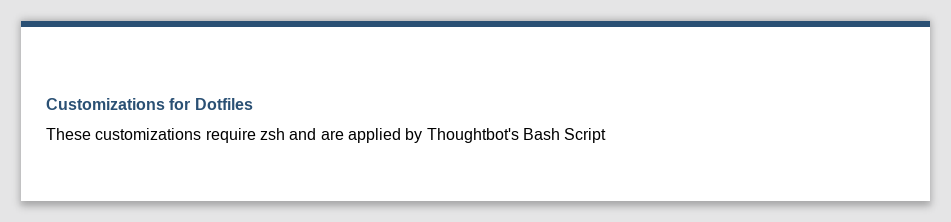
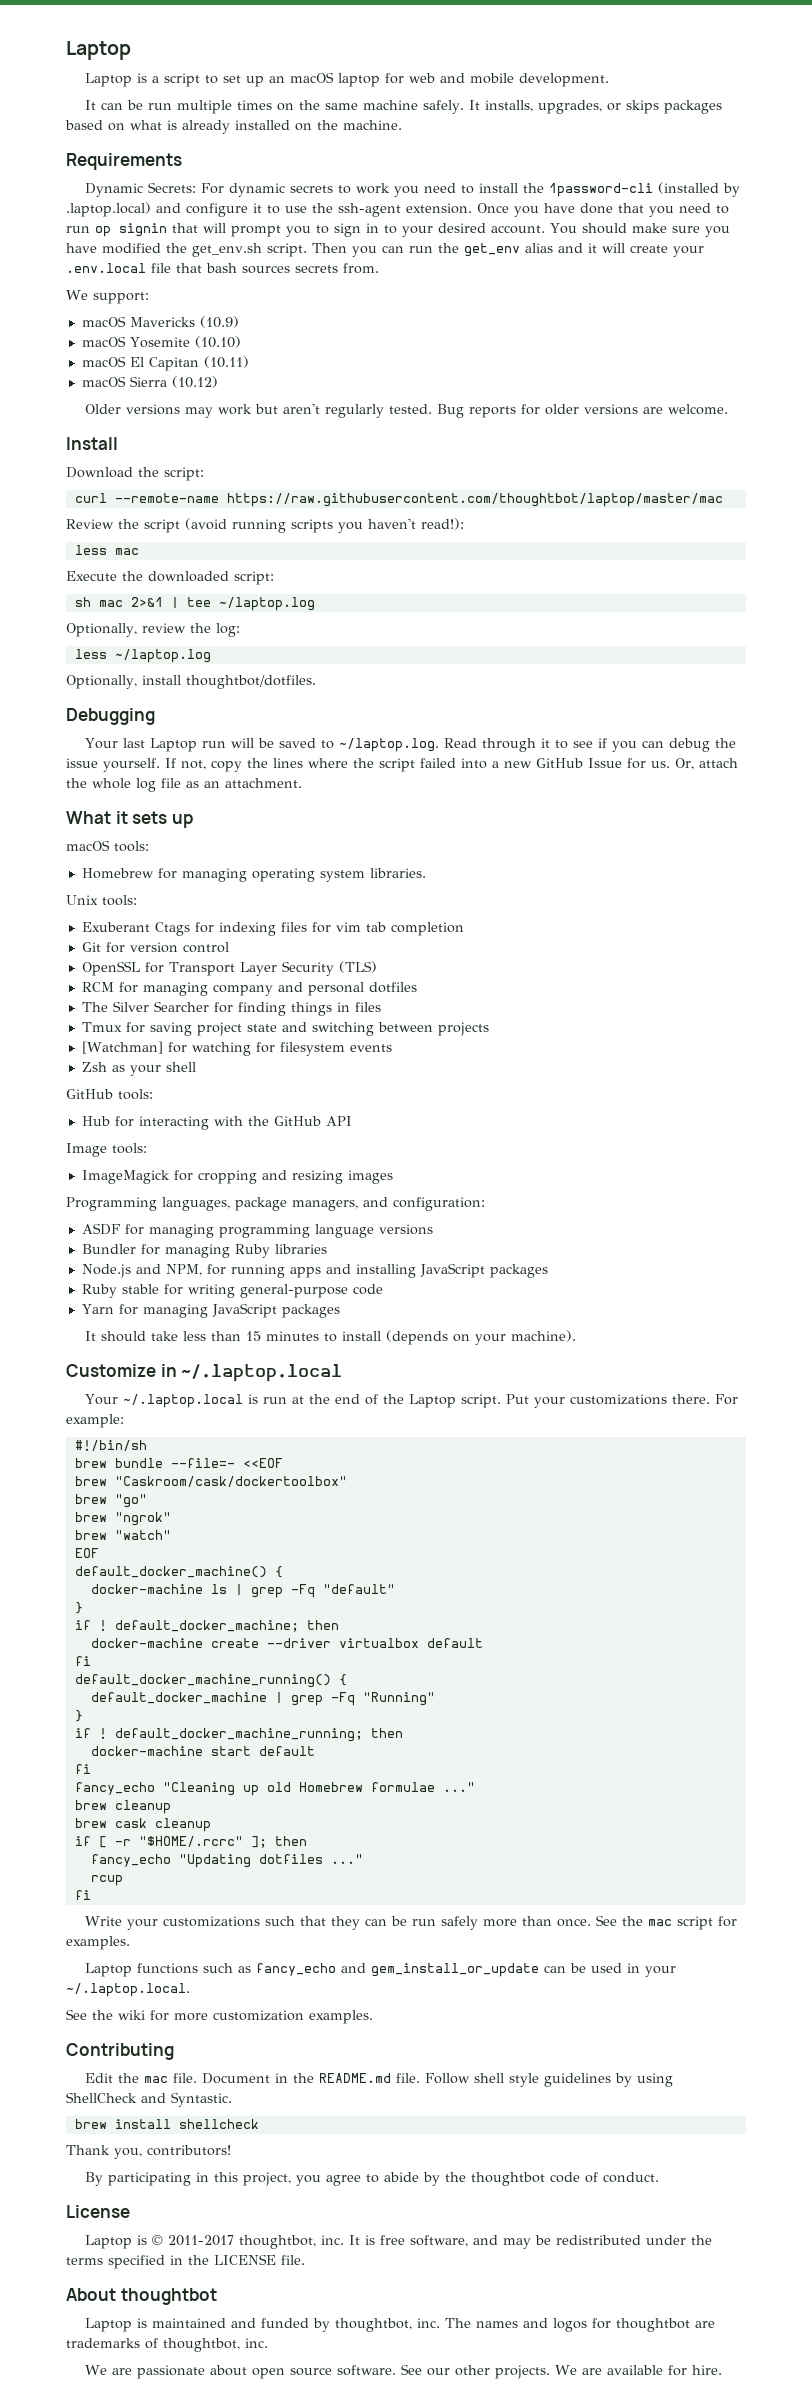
[46,98,253,110] [46,128,607,143] Customizations for Dotfiles // These customizations require zsh and are applied by Thoughtbot's Bash Script -> [66,41,131,60] [85,72,610,87] [85,100,723,114] [65,120,402,134] [66,153,182,170] [85,182,741,197] [66,202,729,217] [66,223,730,237] [66,243,704,257] [66,263,379,274] [66,290,149,304] [81,316,239,328] [81,336,241,348] [81,356,249,371] [81,376,218,388] [85,403,729,418] [66,437,118,450] [66,467,204,481] [74,493,723,507] [66,518,464,533] [74,545,139,555] [66,571,274,585] [74,597,315,611] [66,623,240,637] [74,649,211,663] [66,675,316,689] [66,708,155,725] [85,738,737,752] [66,758,738,772] [66,778,302,792] [66,811,193,828] [66,840,149,852] [81,868,426,882] [66,895,137,906] [81,922,464,936] [81,942,229,953] [81,961,377,976] [81,982,417,996] [81,1001,381,1016] [81,1022,489,1036] [81,1041,392,1056] [81,1062,196,1076] [66,1089,153,1100] [81,1116,352,1130] [66,1143,147,1157] [81,1170,393,1184] [66,1197,485,1211] [81,1223,433,1238] [81,1244,327,1258] [81,1263,548,1278] [81,1284,383,1298] [81,1303,340,1318] [85,1330,577,1345] [66,1364,343,1382] [85,1394,739,1408] [66,1414,124,1428] [74,1440,147,1451] [74,1458,283,1468] [74,1476,347,1487] [74,1494,147,1508] [74,1512,171,1526] [74,1530,171,1540] [74,1548,99,1558] [74,1566,283,1578] [90,1584,395,1598] [74,1602,83,1614] [74,1620,339,1632] [90,1638,483,1648] [74,1656,91,1666] [74,1674,347,1688] [90,1692,435,1706] [74,1710,83,1722] [74,1728,403,1742] [90,1746,315,1756] [74,1764,91,1774] [74,1782,475,1796] [74,1800,171,1814] [74,1818,211,1832] [74,1836,307,1848] [90,1854,363,1868] [90,1875,123,1886] [74,1890,91,1900] [85,1915,738,1930] [66,1936,130,1950] [85,1963,677,1977] [66,1983,190,1997] [66,2009,373,2024] [66,2043,174,2060] [85,2073,674,2087] [66,2092,232,2107] [74,2119,259,2129] [66,2145,231,2159] [85,2172,660,2186] [66,2205,130,2218] [85,2235,713,2249] [66,2254,305,2269] [66,2288,217,2305] [85,2318,716,2332] [66,2338,268,2352] [85,2364,722,2379] Laptop // Laptop is a script to set up an macOS laptop for web and mobile development. // It can be run multiple times on the same machine safely. It installs, upgrades, or skips packages based on what is already installed on the machine. // Requirements // Dynamic Secrets: For dynamic secrets to work you need to install the 1password-cli (installed by .laptop.local) and configure it to use the ssh-agent extension. Once you have done that you need to run op signin that will prompt you to sign in to your desired account. You should make sure you have modified the get_env.sh script. Then you can run the get_env alias and it will create your .env.local file that bash sources secrets from. // We support: // macOS Mavericks (10.9) // macOS Yosemite (10.10) // macOS El Capitan (10.11) // macOS Sierra (10.12) // Older versions may work but aren't regularly tested. Bug reports for older versions are welcome. // Install // Download the script: // curl --remote-name https://raw.githubusercontent.com/thoughtbot/laptop/master/mac // Review the script (avoid running scripts you haven't read!): // less mac // Execute the downloaded script: // sh mac 2>&1 | tee ~/laptop.log // Optionally, review the log: // less ~/laptop.log // Optionally, install thoughtbot/dotfiles. // Debugging // Your last Laptop run will be saved to ~/laptop.log. Read through it to see if you can debug the issue yourself. If not, copy the lines where the script failed into a new GitHub Issue for us. Or, attach the whole log file as an attachment. // What it sets up // macOS tools: // Homebrew for managing operating system libraries. // Unix tools: // Exuberant Ctags for indexing files for vim tab completion // Git for version control // OpenSSL for Transport Layer Security (TLS) // RCM for managing company and personal dotfiles // The Silver Searcher for finding things in files // Tmux for saving project state and switching between projects // [Watchman] for watching for filesystem events // Zsh as your shell // GitHub tools: // Hub for interacting with the GitHub API // Image tools: // ImageMagick for cropping and resizing images // Programming languages, package managers, and configuration: // ASDF for managing programming language versions // Bundler for managing Ruby libraries // Node.js and NPM, for running apps and installing JavaScript packages // Ruby stable for writing general-purpose code // Yarn for managing JavaScript packages // It should take less than 15 minutes to install (depends on your machine). // Customize in ~/.laptop.local // Your ~/.laptop.local is run at the end of the Laptop script. Put your customizations there. For example: // #!/bin/sh // brew bundle --file=- <<EOF // brew "Caskroom/cask/dockertoolbox" // brew "go" // brew "ngrok" // brew "watch" // EOF // default_docker_machine() { // docker-machine ls | grep -Fq "default" // } // if ! default_docker_machine; then // docker-machine create --driver virtualbox default // fi // default_docker_machine_running() { // default_docker_machine | grep -Fq "Running" // } // if ! default_docker_machine_running; then // docker-machine start default // fi // fancy_echo "Cleaning up old Homebrew formulae ..." // brew cleanup // brew cask cleanup // if [ -r "$HOME/.rcrc" ]; then // fancy_echo "Updating dotfiles ..." // rcup // fi // Write your customizations such that they can be run safely more than once. See the mac script for examples. // Laptop functions such as fancy_echo and gem_install_or_update can be used in your ~/.laptop.local. // See the wiki for more customization examples. // Contributing // Edit the mac file. Document in the README.md file. Follow shell style guidelines by using ShellCheck and Syntastic. // brew install shellcheck // Thank you, contributors! // By participating in this project, you agree to abide by the thoughtbot code of conduct. // License // Laptop is © 2011-2017 thoughtbot, inc. It is free software, and may be redistributed under the terms specified in the LICENSE file. // About thoughtbot // Laptop is maintained and funded by thoughtbot, inc. The names and logos for thoughtbot are trademarks of thoughtbot, inc. // We are passionate about open source software. See our other projects. We are available for hire.

